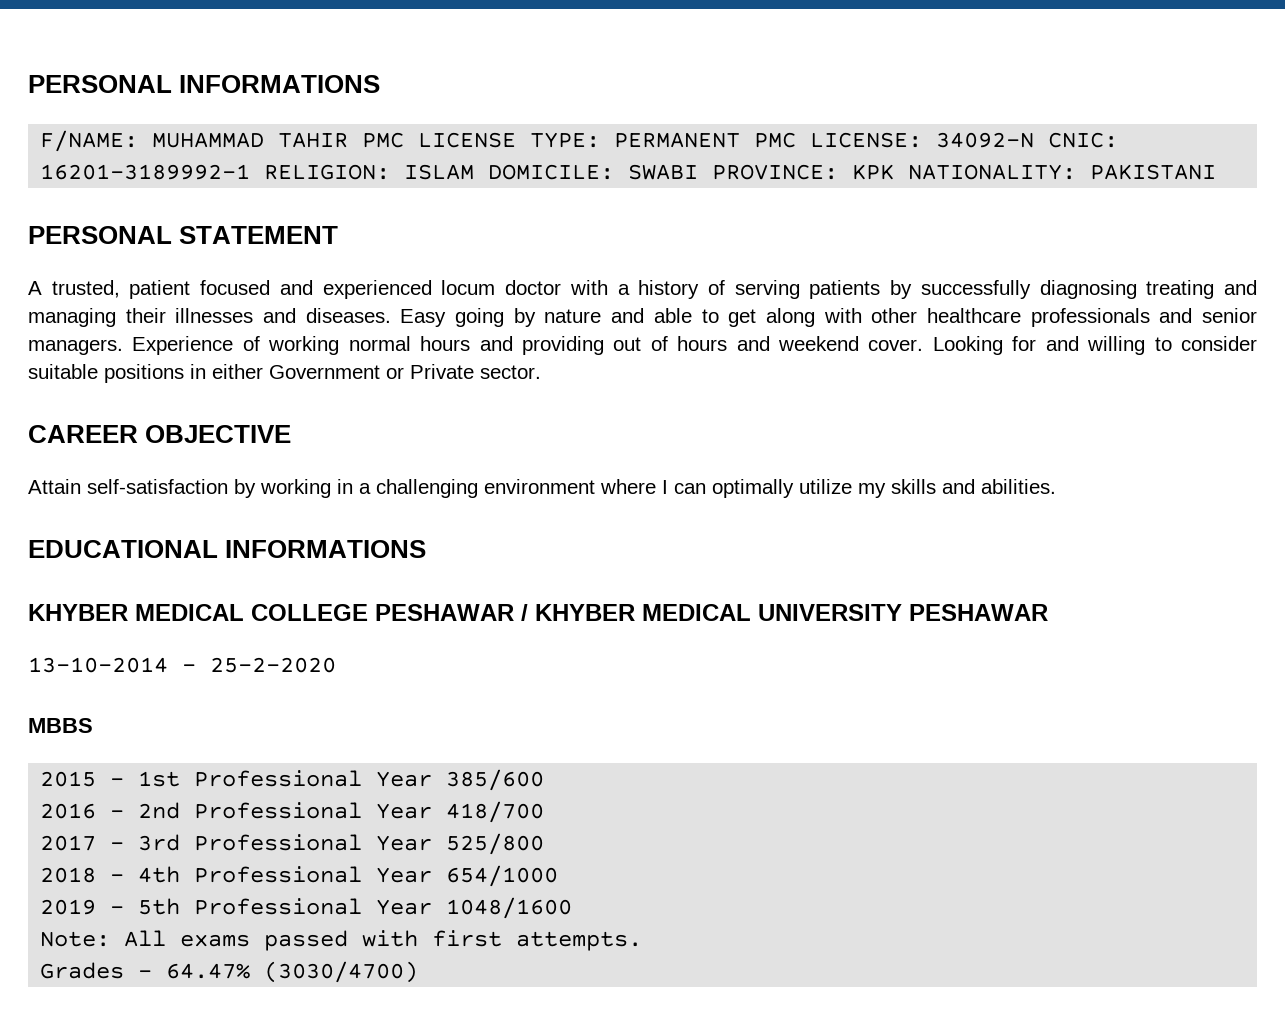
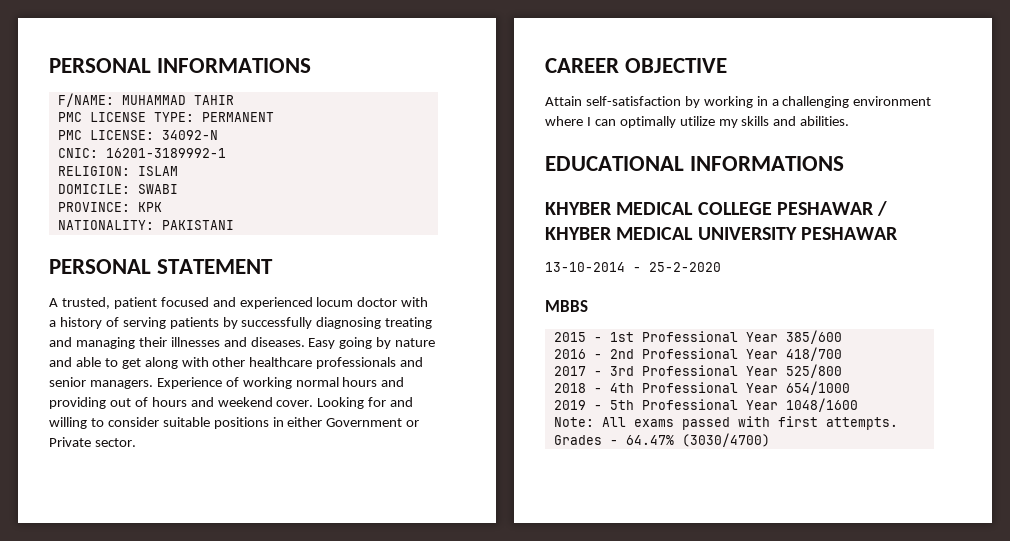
(349, 140) none -> (234, 100) //
(741, 140) none -> (274, 117) //
(1035, 140) none -> (218, 135) //
(251, 172) none -> (226, 153) //
(475, 172) none -> (178, 171) //
(699, 172) none -> (178, 189) //
(895, 172) none -> (162, 207) //

